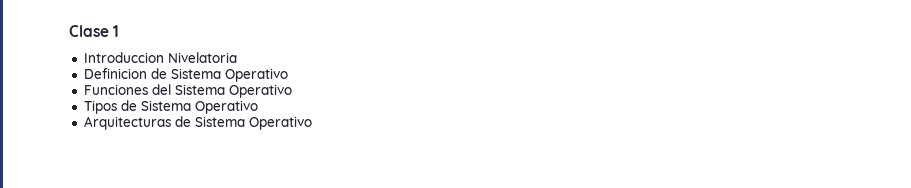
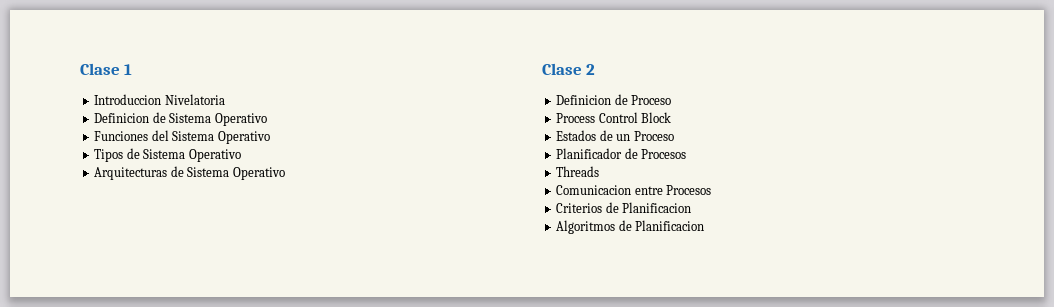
(312, 123) none -> [542,63,596,75] [556,94,672,105] [556,112,672,123] [556,130,674,141] [556,148,687,159] [556,166,600,177] [556,185,712,195] [556,202,692,213] [556,220,705,234] // Clase 2 // Definicion de Proceso // Process Control Block // Estados de un Proceso // Planificador de Procesos // Threads // Comunicacion entre Procesos // Criterios de Planificacion // Algoritmos de Planificacion

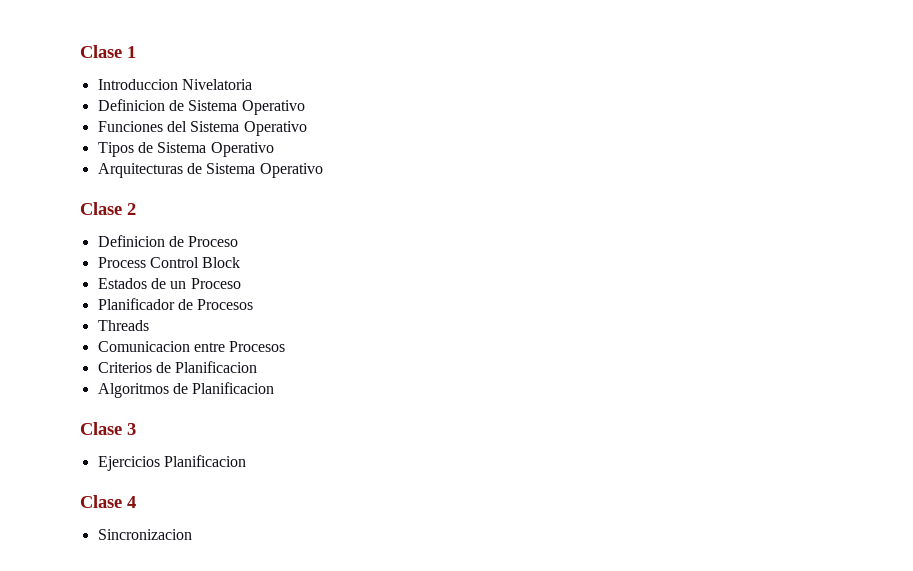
(705, 225) none -> [80,422,136,435] [97,455,246,471] [80,495,136,508] [97,529,192,540] // Clase 3 // Ejercicios Planificacion // Clase 4 // Sincronizacion

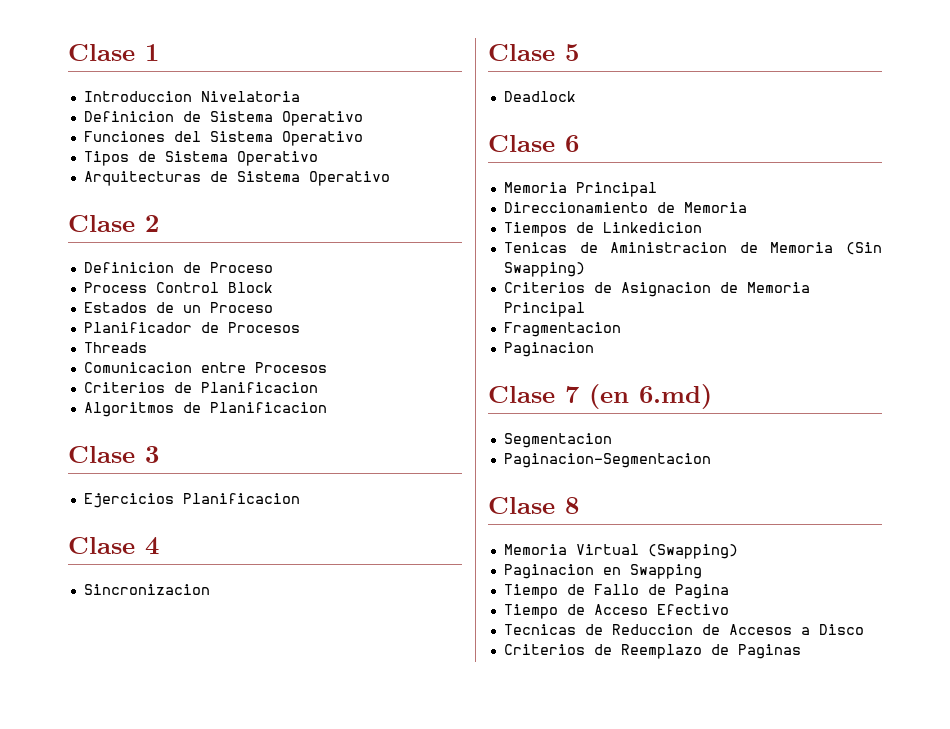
(192, 534) none -> [488,44,579,61] [503,91,576,102] [488,135,579,152] [503,182,657,197] [503,202,747,213] [503,222,702,237] [503,242,882,255] [503,262,585,277] [503,282,810,297] [503,302,585,317] [503,322,621,337] [503,342,594,357] [488,384,712,409] [503,433,612,448] [503,453,711,468] [488,497,579,514] [503,544,738,559] [503,564,702,579] [503,584,729,599] [503,604,729,619] [503,624,864,635] [503,644,801,659] // Clase 5 // Deadlock // Clase 6 // Memoria Principal // Direccionamiento de Memoria // Tiempos de Linkedicion // Tenicas de Aministracion de Memoria (Sin Swapping) // Criterios de Asignacion de Memoria Principal // Fragmentacion // Paginacion // Clase 7 (en 6.md) // Segmentacion // Paginacion-Segmentacion // Clase 8 // Memoria Virtual (Swapping) // Paginacion en Swapping // Tiempo de Fallo de Pagina // Tiempo de Acceso Efectivo // Tecnicas de Reduccion de Accesos a Disco // Criterios de Reemplazo de Paginas

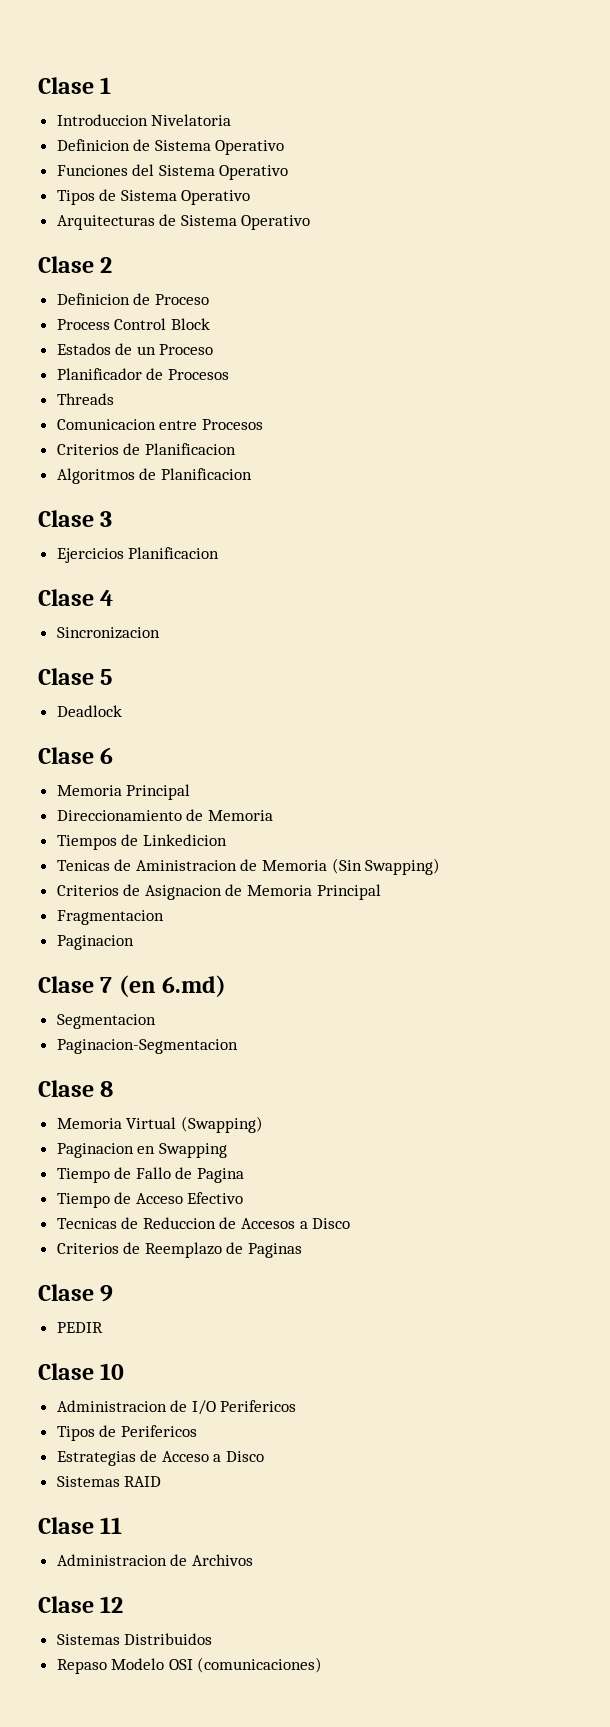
(801, 651) none -> [38,1284,114,1302] [56,1322,103,1333] [38,1363,125,1380] [56,1400,297,1415] [56,1425,197,1441] [56,1450,265,1466] [56,1476,162,1487] [38,1517,123,1534] [56,1554,253,1566] [38,1596,124,1613] [56,1633,213,1645] [56,1657,323,1674] // Clase 9 // PEDIR // Clase 10 // Administracion de I/O Perifericos // Tipos de Perifericos // Estrategias de Acceso a Disco // Sistemas RAID // Clase 11 // Administracion de Archivos // Clase 12 // Sistemas Distribuidos // Repaso Modelo OSI (comunicaciones)

